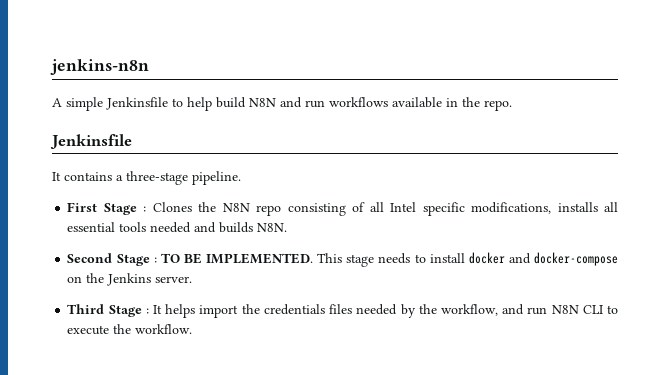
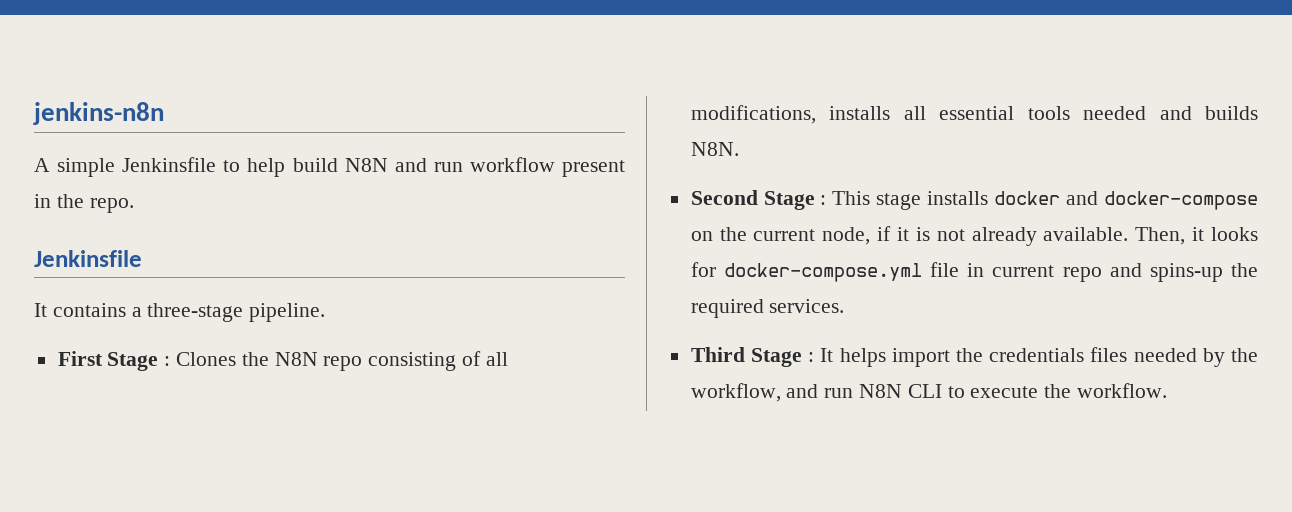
[329,97,442,108] workflows available -> [469,157,626,177] workflow present
[390,202,465,216] Intel specific -> (508, 359) none
[160,253,465,267] TO BE IMPLEMENTED. This stage needs to install -> [832,191,989,210] This stage installs
[107,273,193,286] Jenkins server. -> [753,226,1258,246] [690,262,1258,282] [690,299,845,318] current node, if it is not already available. Then, it looks for docker-compose.yml file in current repo and spins-up the required services.

